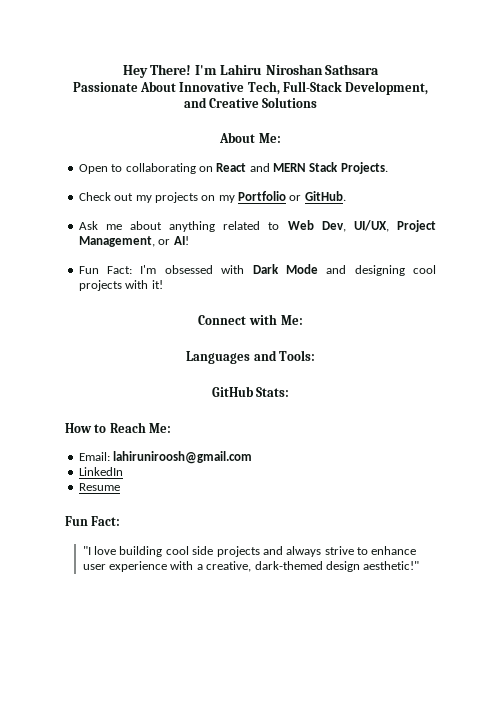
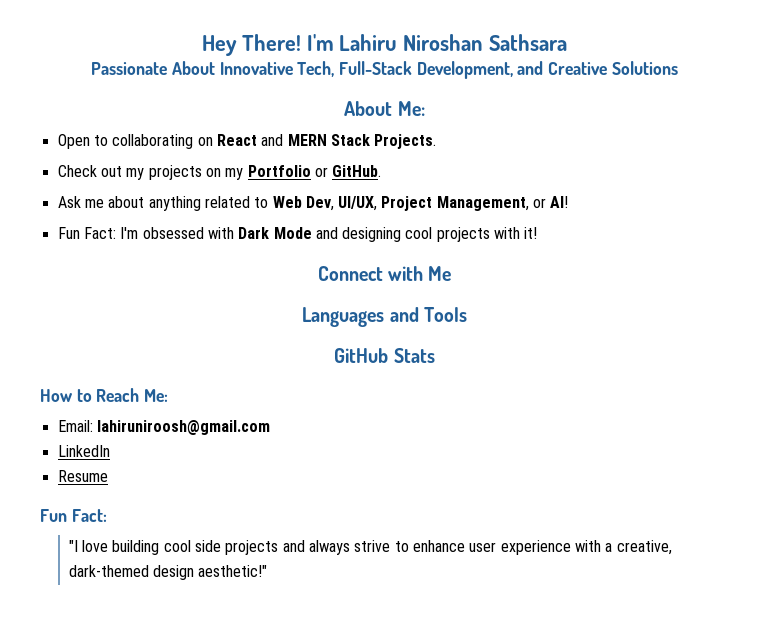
[280,315,303,325] Me: -> [428,266,452,281] Me
[279,350,316,361] Tools: -> [423,307,467,322] Tools
[256,387,290,397] Stats: -> [393,348,435,363] Stats

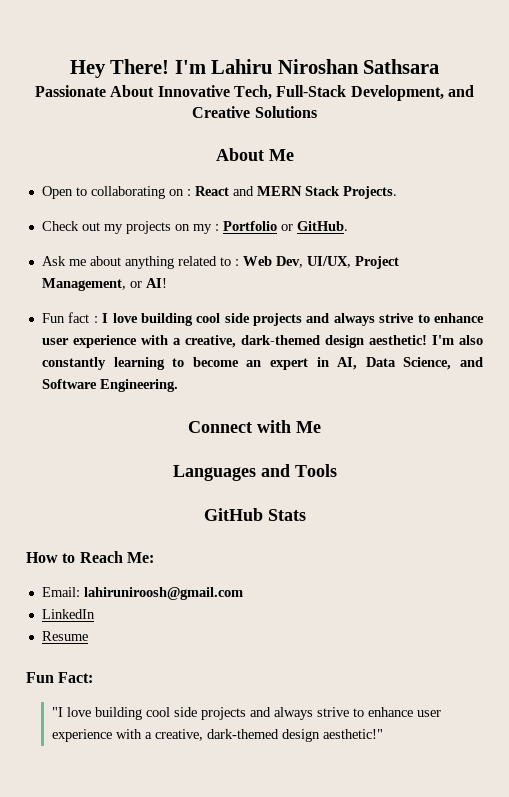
[397,101,425,116] Me: -> [268,149,294,161] Me
(213, 141) none -> [186,189,191,196] :
(244, 174) none -> [214,224,219,231] :
(269, 202) none -> [234,259,239,266] :
[83,227,538,242] Fact: I'm obsessed with Dark Mode and designing cool projects with it! -> [68,312,484,326] [41,335,483,348] [41,357,484,370] [41,379,178,392] fact : I love building cool side projects and always strive to enhance user experience with a creative, dark-themed design aesthetic! I'm also constantly learning to become an expert in AI, Data Science, and Software Engineering.

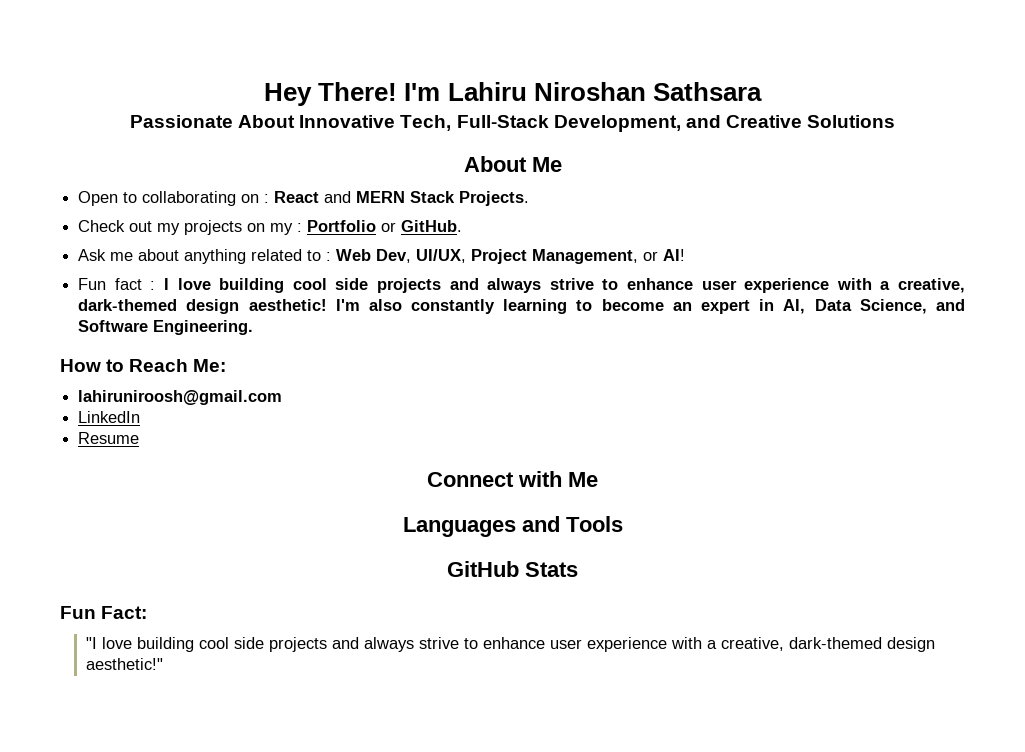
(178, 385) none -> [60,359,227,372] [78,390,283,405] [78,411,141,423] [78,432,140,444] // How to Reach Me: // lahiruniroosh@gmail.com // LinkedIn // Resume
[26,551,154,563] [41,587,243,600] [41,609,95,619] [41,631,88,641] // How to Reach Me: // Email: lahiruniroosh@gmail.com // LinkedIn // Resume -> (578, 569) none

